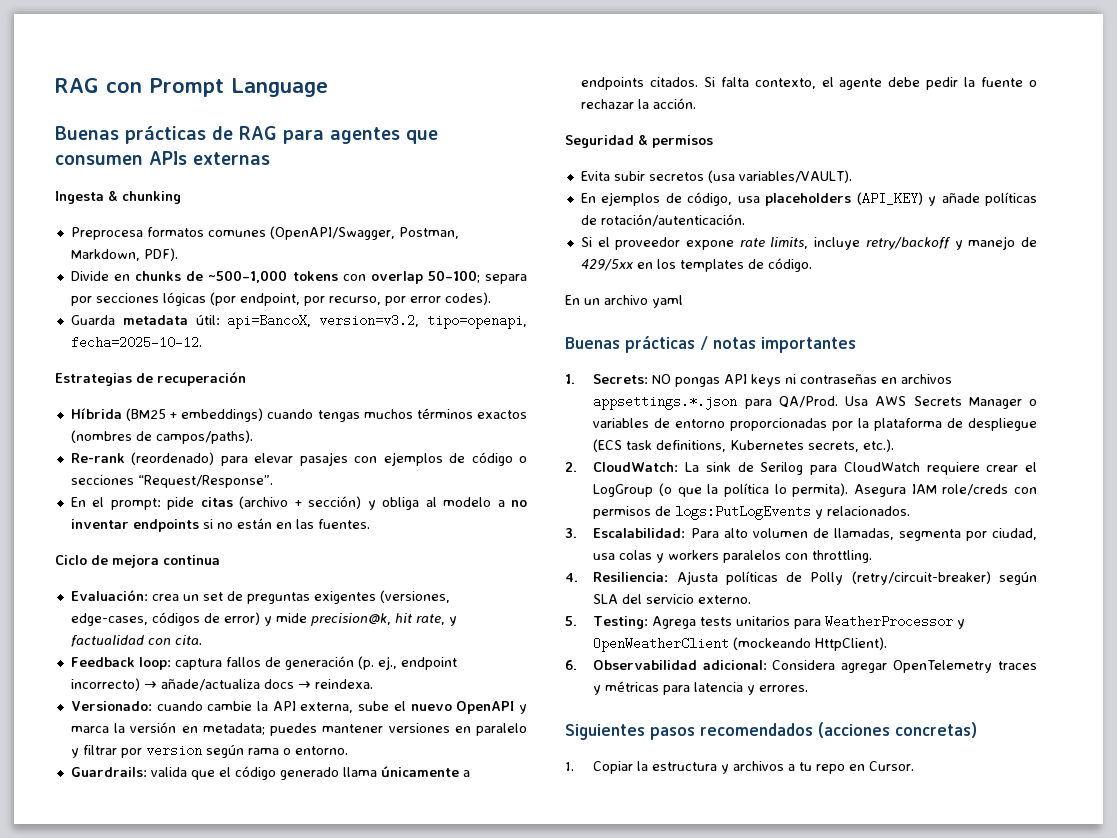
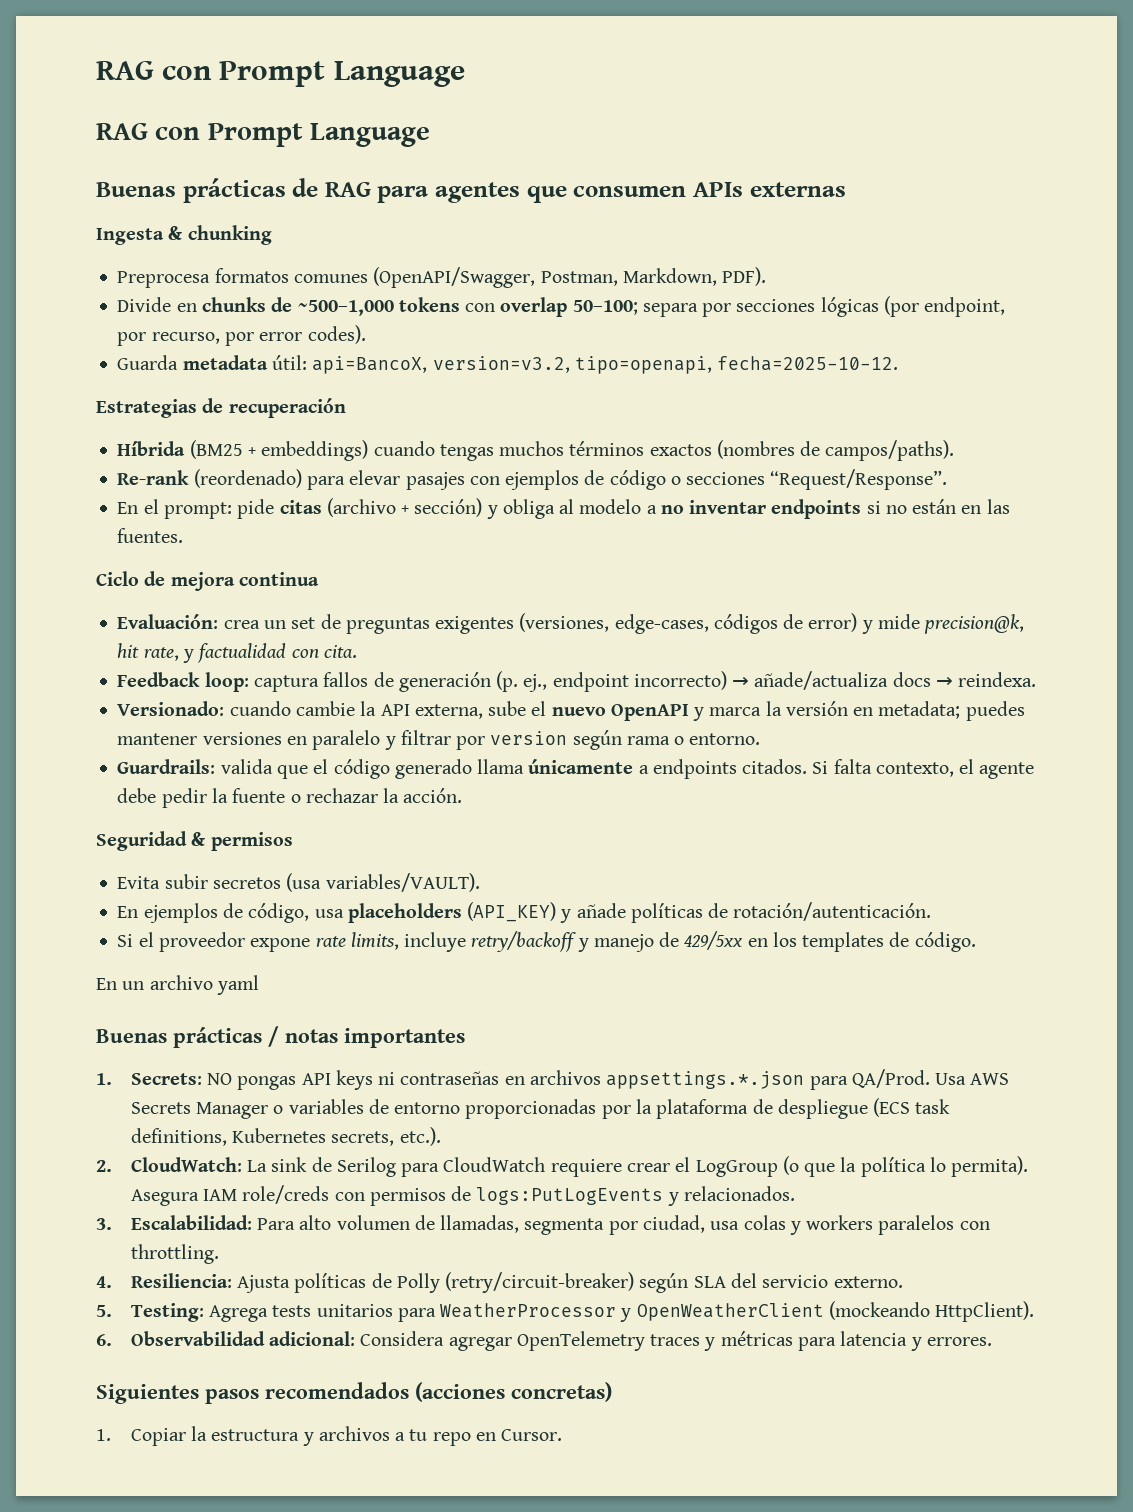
[55,78,328,97] RAG con Prompt Language -> [96,61,465,87] [96,123,431,147] RAG con Prompt Language // RAG con Prompt Language

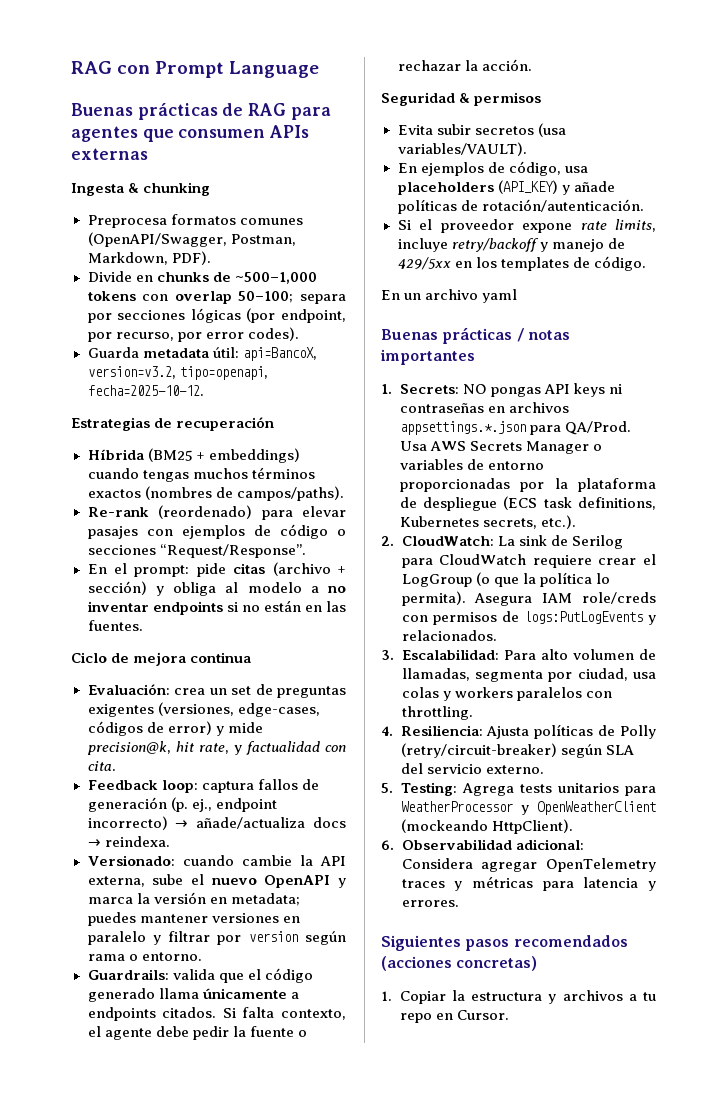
[96,61,465,87] [96,123,431,147] RAG con Prompt Language // RAG con Prompt Language -> [71,61,320,78] RAG con Prompt Language

